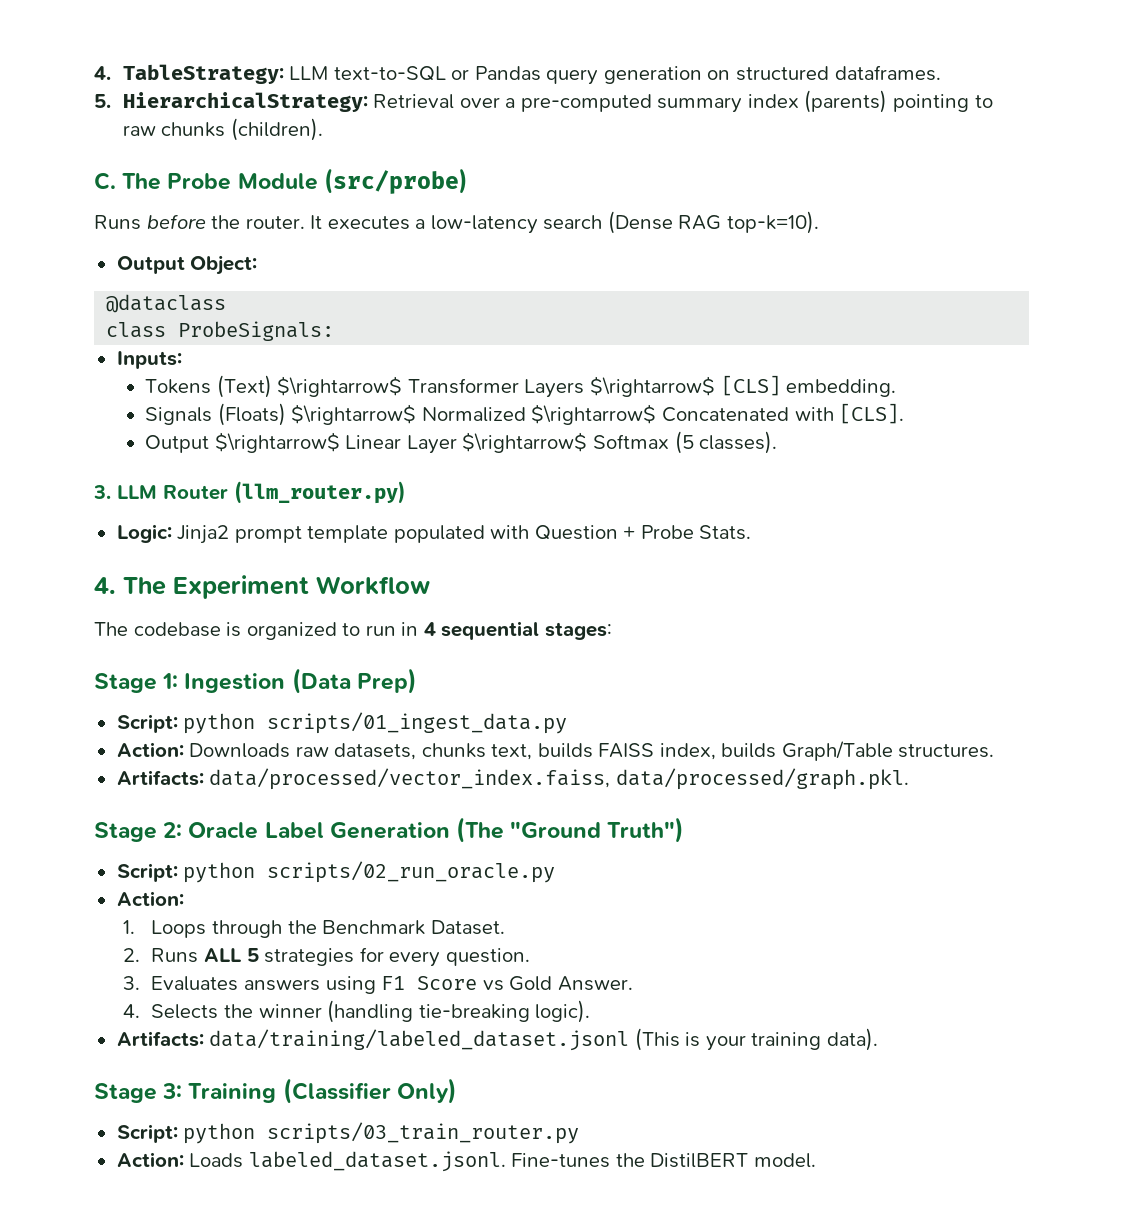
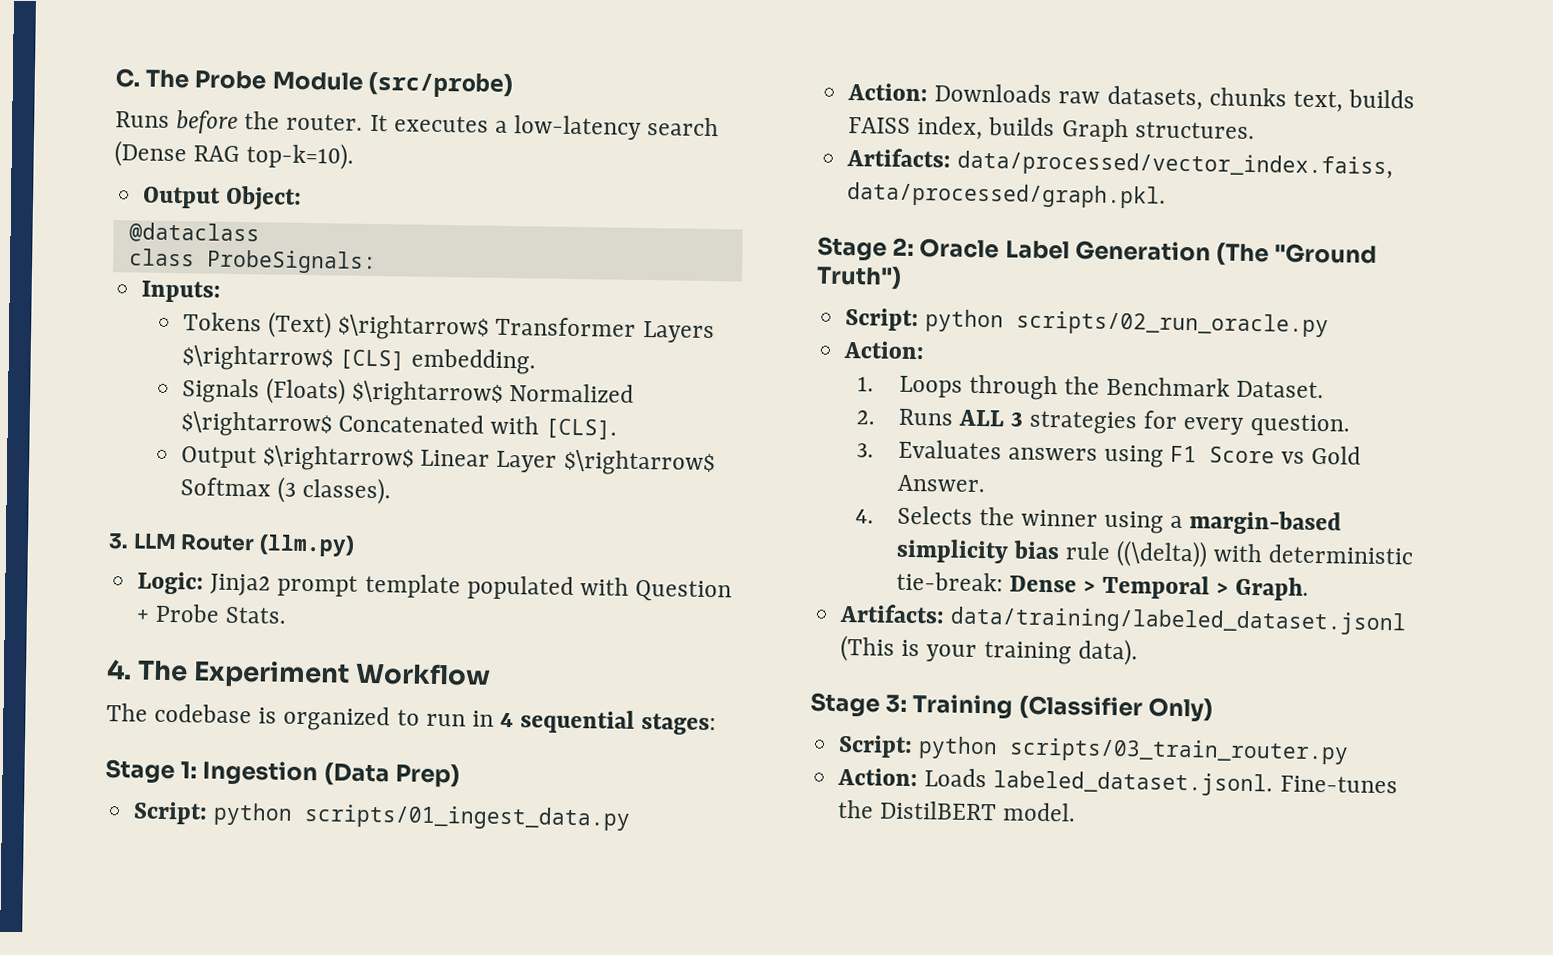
[94,64,941,85] [94,90,993,113] [122,118,323,141] 4. TableStrategy: LLM text-to-SQL or Pandas query generation on structured dataframes. // 5. HierarchicalStrategy: Retrieval over a pre-computed summary index (parents) pointing to raw chunks (children). // -> (115, 78) none
[674,431,694,454] (5 -> [277,476,297,503] (3
[234,481,406,504] (llm_router.py) -> [258,534,355,557] (llm.py)
[781,741,893,761] Graph/Table -> [1061,118,1129,143] Graph
[246,948,259,962] 5 -> [1009,411,1024,427] 3
[327,1000,591,1023] (handling tie-breaking logic). -> [1104,510,1343,536] [895,538,1415,568] [895,571,1310,601] using a margin-based simplicity bias rule ((\delta)) with deterministic tie-break: Dense > Temporal > Graph.

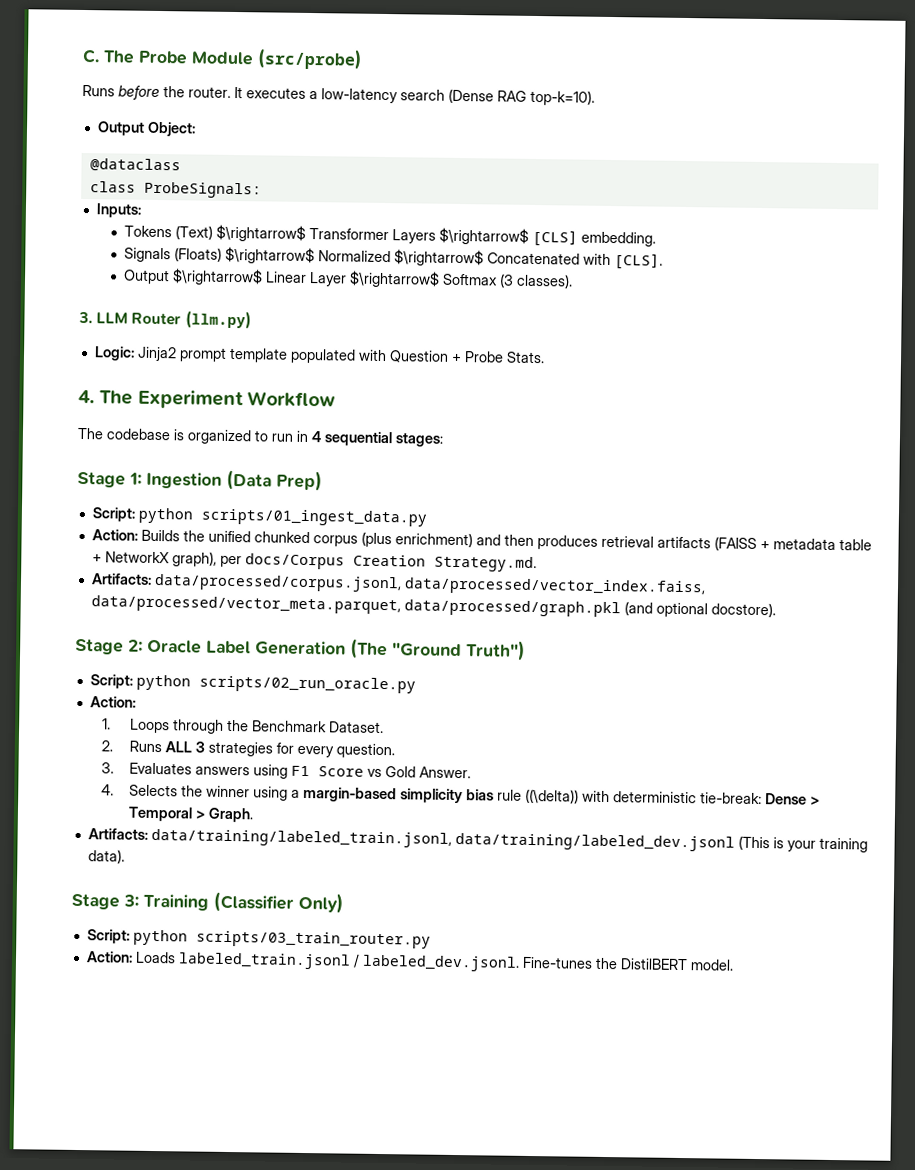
[934,83,1416,113] [848,116,1255,143] [846,148,1394,180] [847,182,1167,209] Downloads raw datasets, chunks text, builds FAISS index, builds Graph structures. // Artifacts: data/processed/vector_index.faiss, data/processed/graph.pkl. -> [140,529,872,551] [91,551,537,573] [90,573,706,597] [90,595,776,618] Builds the unified chunked corpus (plus enrichment) and then produces retrieval artifacts (FAISS + metadata table + NetworkX graph), per docs/Corpus Creation Strategy.md. // Artifacts: data/processed/corpus.jsonl, data/processed/vector_index.faiss, data/processed/vector_meta.parquet, data/processed/graph.pkl (and optional docstore).
[950,606,1408,636] data/training/labeled_dataset.jsonl -> [150,828,735,852] data/training/labeled_train.jsonl, data/training/labeled_dev.jsonl
[993,770,1274,797] labeled_dataset.jsonl. -> [177,952,520,972] labeled_train.jsonl / labeled_dev.jsonl.

